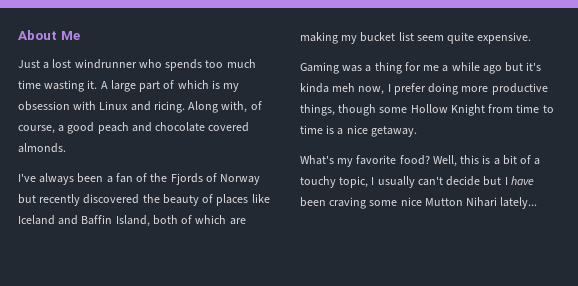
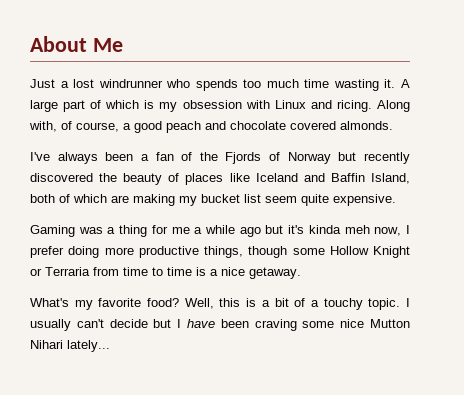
(485, 110) none -> [30,267,90,276] or Terraria
[339,176,369,188] topic, -> [368,298,401,310] topic.

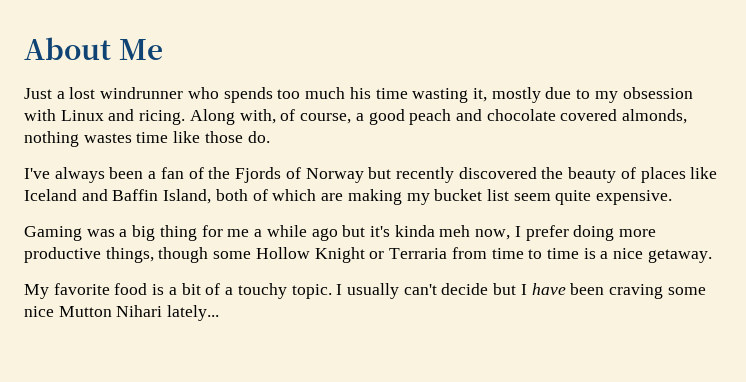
(299, 83) none -> [349,87,371,99] his
[384,79,410,88] [30,100,155,112] it. A large part of which is -> [472,87,591,103] it, mostly due to
[340,121,393,130] almonds. -> [622,109,688,124] [24,131,270,147] almonds, nothing wastes time like those do.
(116, 230) none -> [132,225,156,241] big
[30,298,241,310] What's my favorite food? Well, this -> [24,283,148,299] My favorite food

